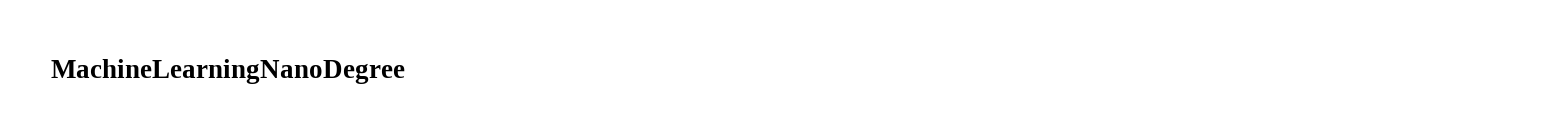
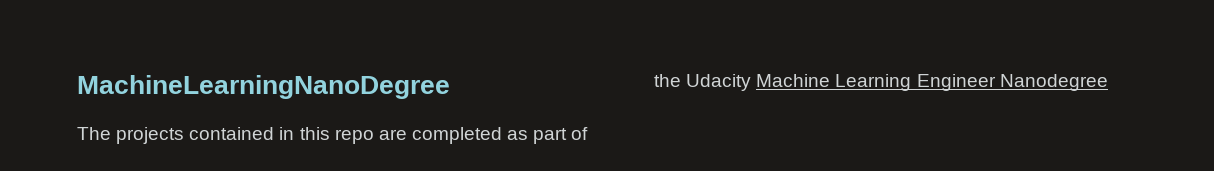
(405, 71) none -> [77,127,589,144] [654,74,1108,91] // The projects contained in this repo are completed as part of the Udacity Machine Learning Engineer Nanodegree

